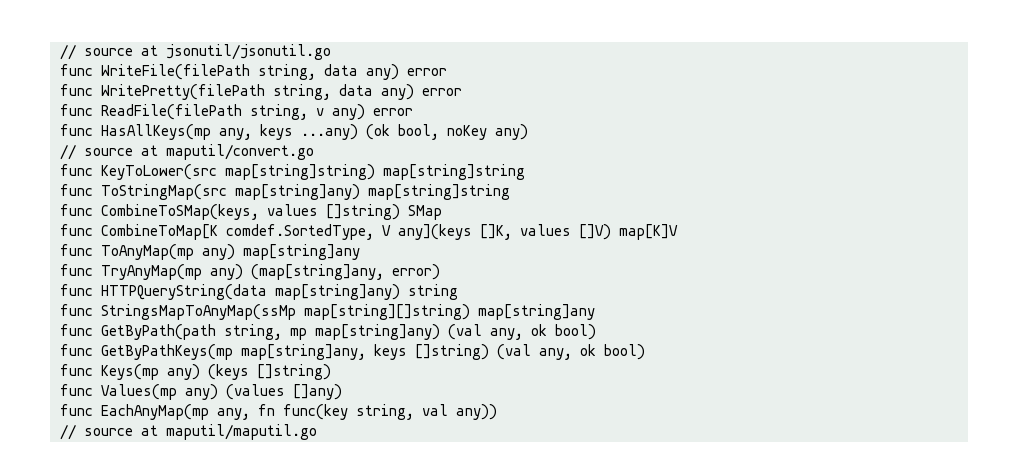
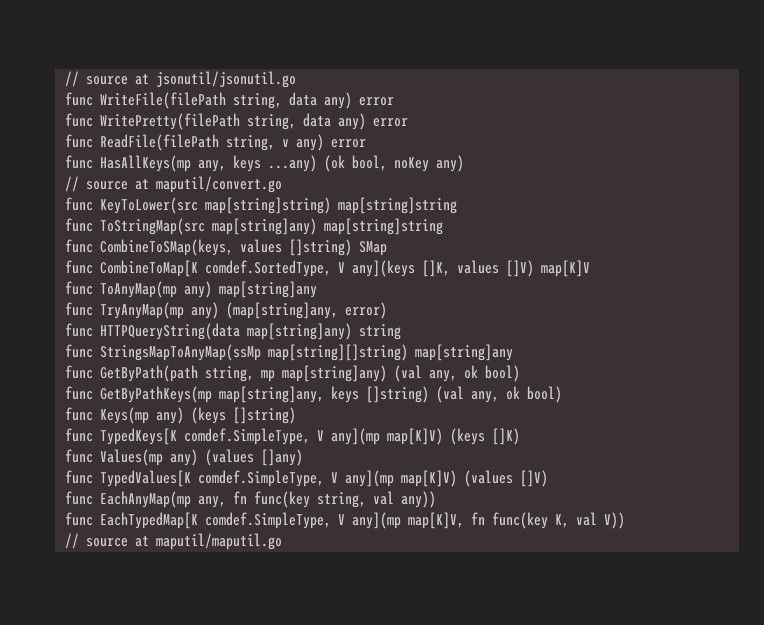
(331, 372) none -> [64,428,520,445] // func TypedKeys[K comdef.SimpleType, V any](mp map[K]V) (keys []K)
(342, 392) none -> [64,470,548,487] // func TypedValues[K comdef.SimpleType, V any](mp map[K]V) (values []V)
(497, 412) none -> [64,512,625,529] // func EachTypedMap[K comdef.SimpleType, V any](mp map[K]V, fn func(key K, val V))

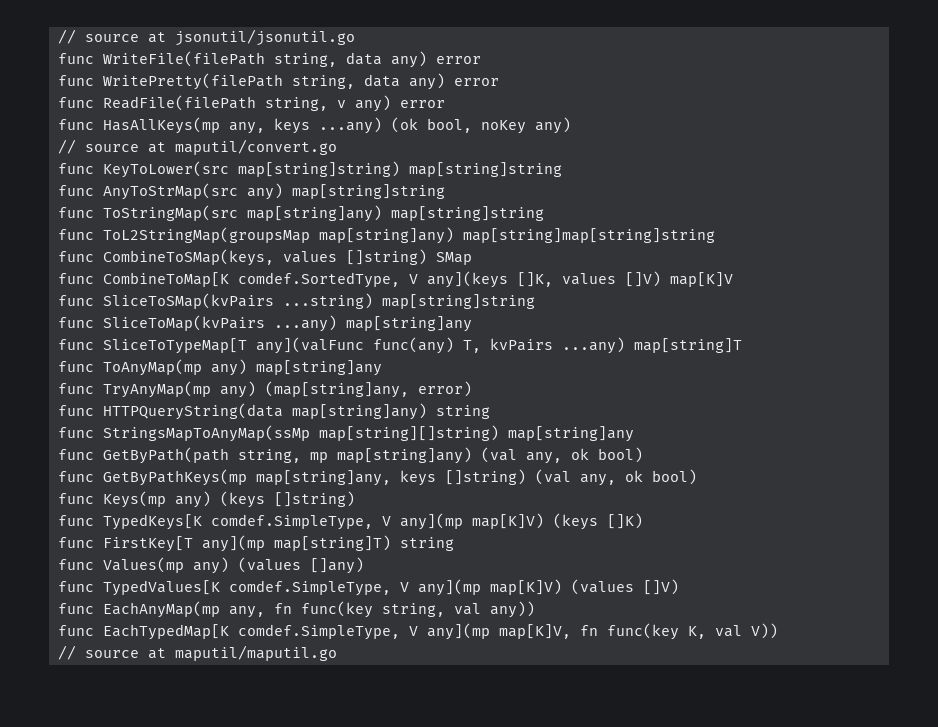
(457, 205) none -> [58,183,446,200] // func AnyToStrMap(src any) map[string]string
(443, 226) none -> [58,227,716,244] // func ToL2StringMap(groupsMap map[string]any) map[string]map[string]string
(590, 268) none -> [58,293,536,309] [58,315,473,332] [58,337,743,354] // func SliceToSMap(kvPairs ...string) map[string]string // func SliceToMap(kvPairs ...any) map[string]any // func SliceToTypeMap[T any](valFunc func(any) T, kvPairs ...any) map[string]T
(520, 436) none -> [58,535,455,552] // func FirstKey[T any](mp map[string]T) string

